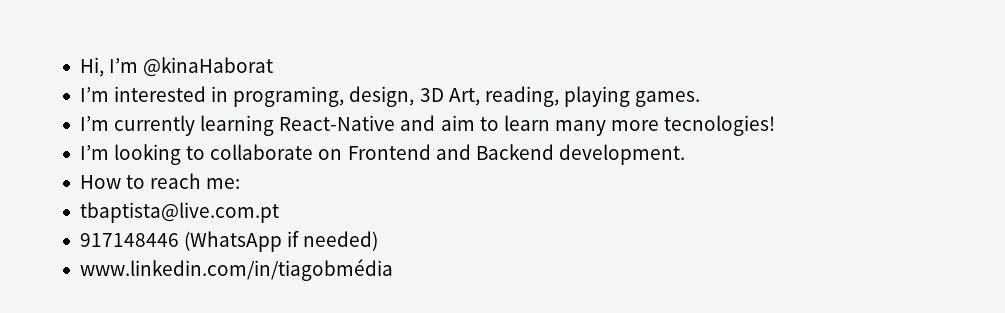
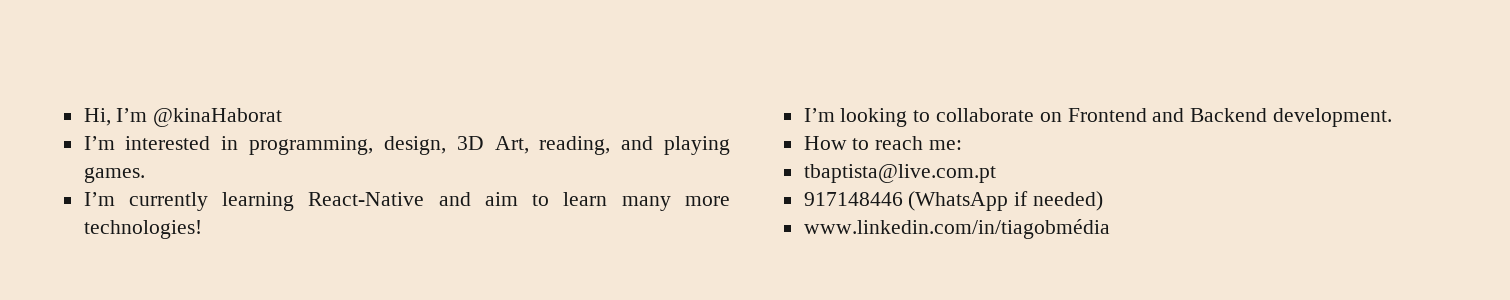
[233,86,345,107] programing, -> [249,136,374,155] programming,
(559, 96) none -> [621,136,654,150] and
[664,115,776,136] tecnologies! -> [83,220,202,239] technologies!

